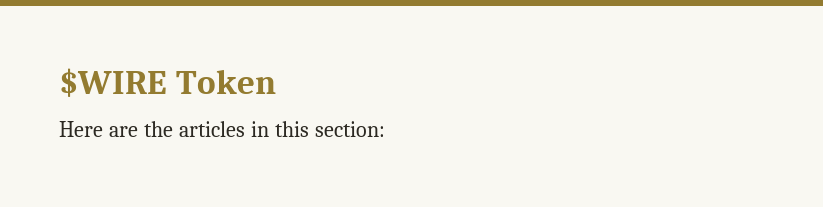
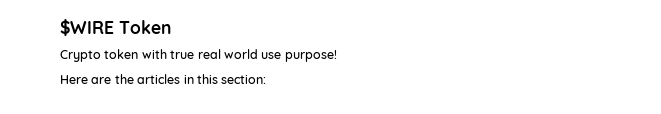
(277, 81) none -> [60,49,337,62] // Crypto token with true real world use purpose!

